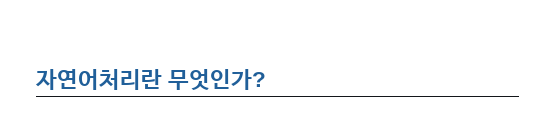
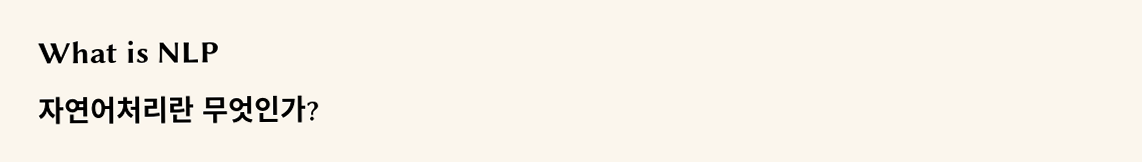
(35, 79) none -> [37,40,220,64] What is NLP //

